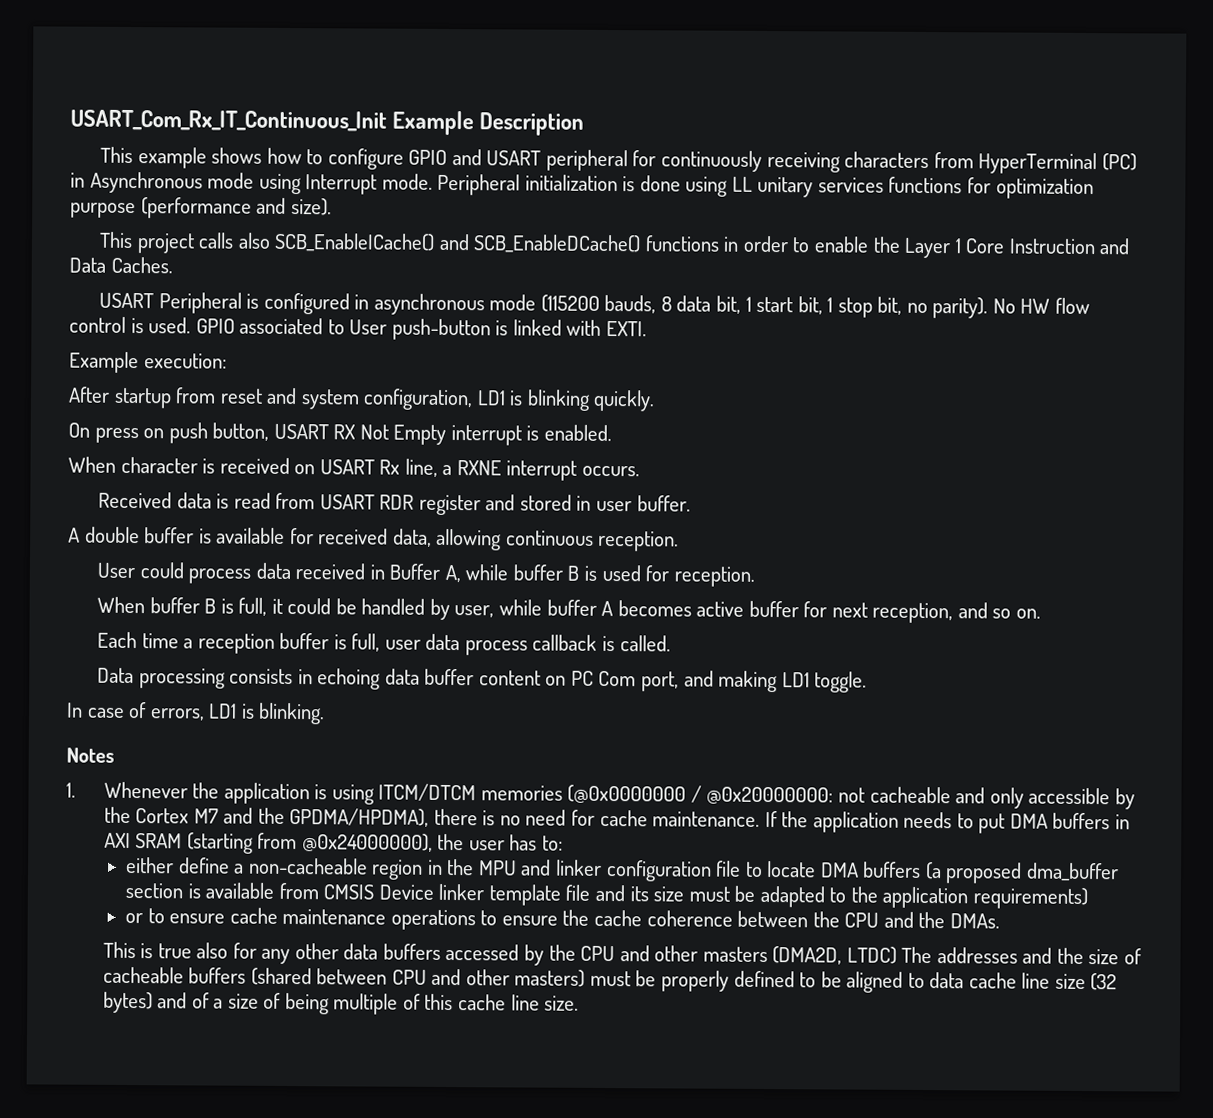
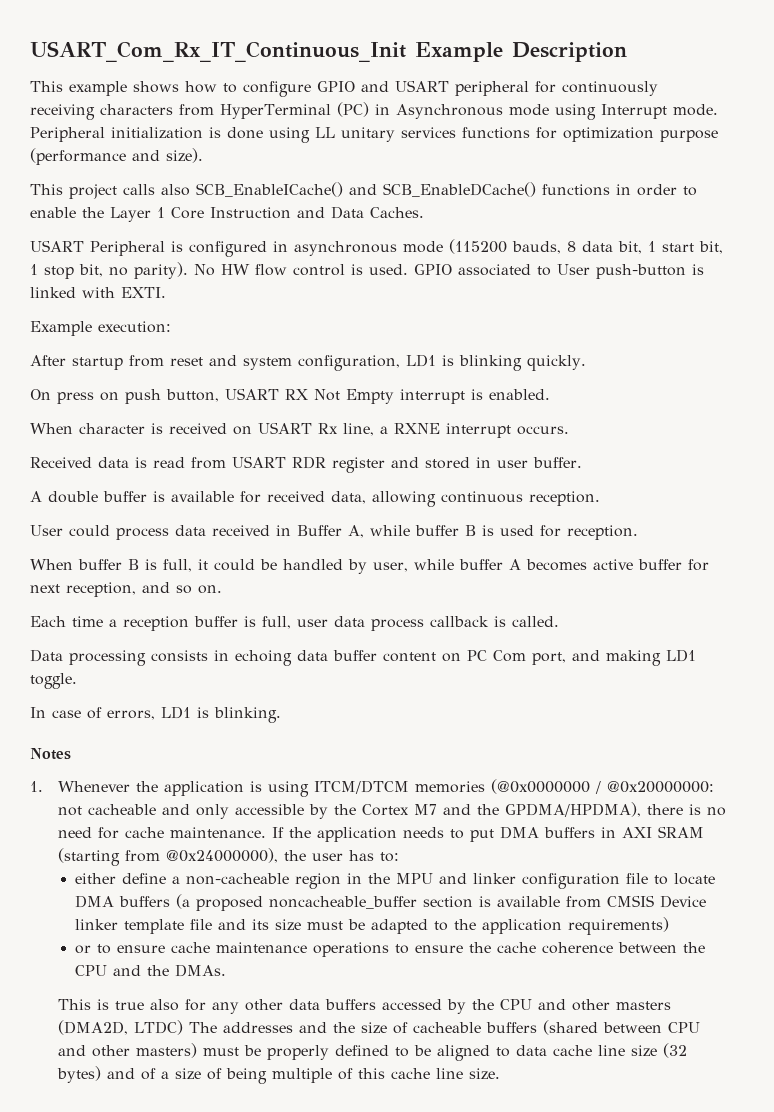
[1025,862,1119,882] dma_buffer -> [269,896,418,909] noncacheable_buffer

